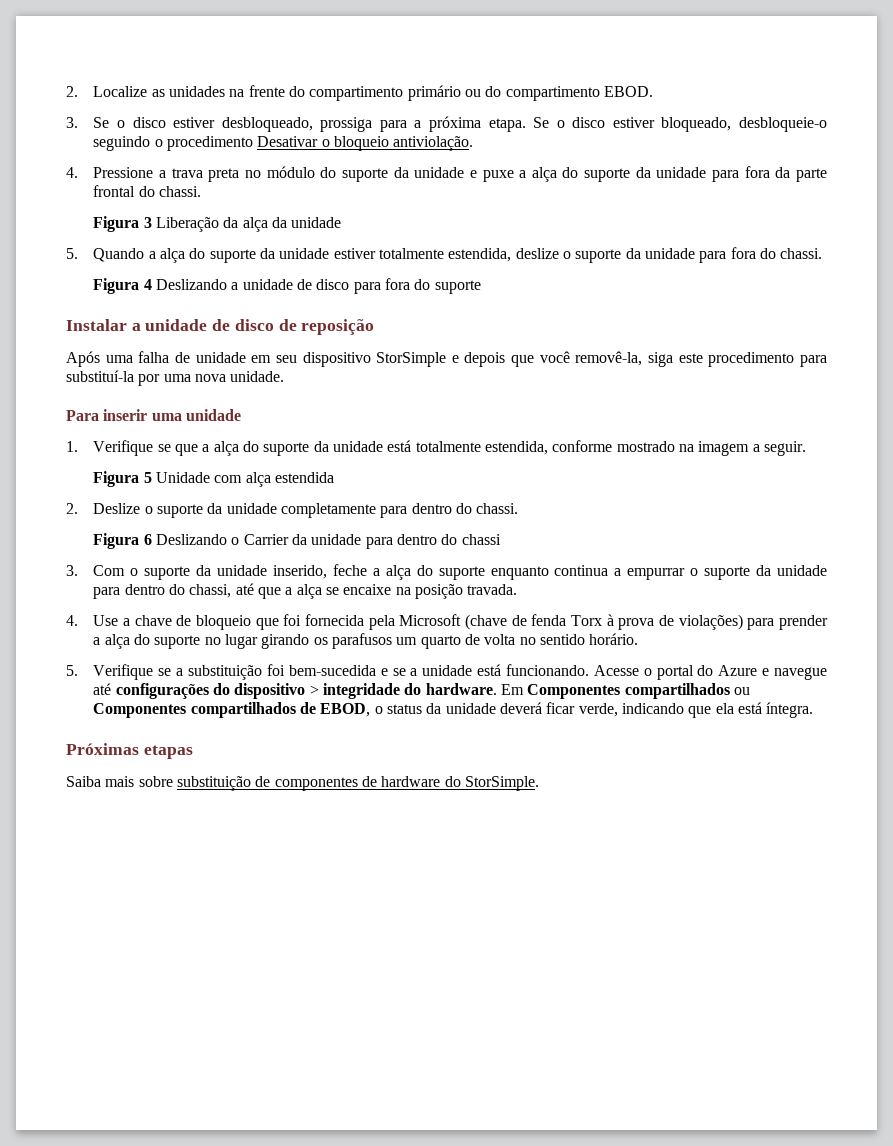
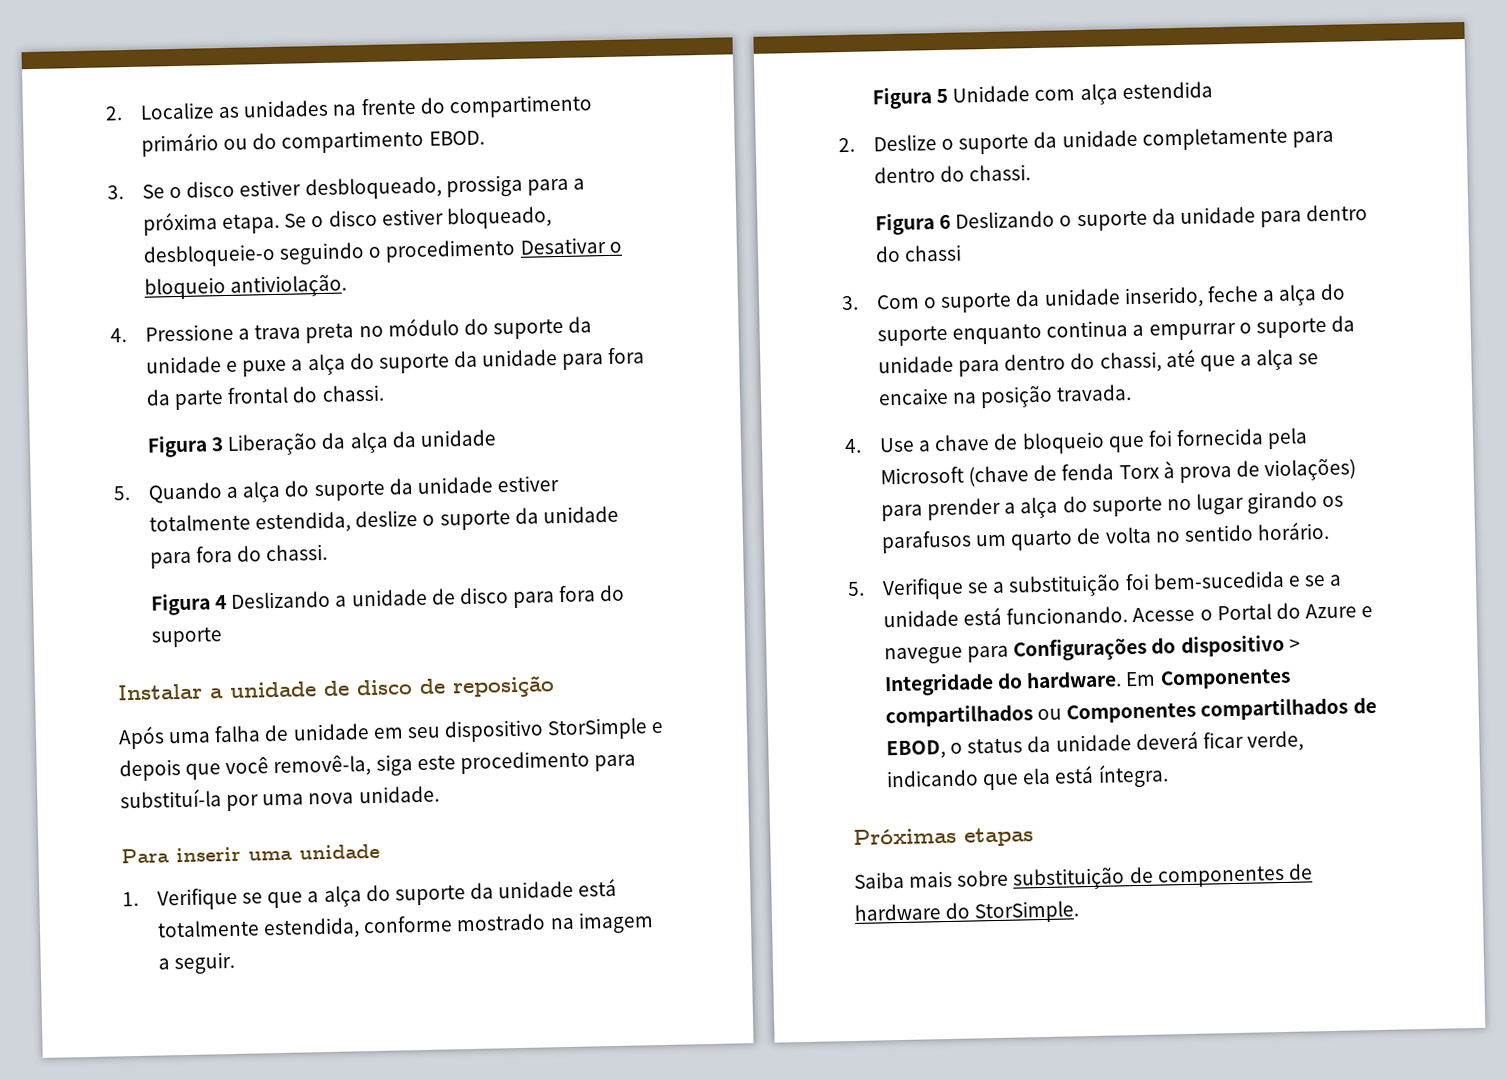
[243,534,289,545] Carrier -> [1076,210,1148,232] suporte
[656,665,694,680] portal -> [1216,603,1272,621] Portal
[93,683,209,699] até configurações -> [967,637,1148,663] para Configurações
[323,683,401,699] integridade -> [884,672,995,697] Integridade

